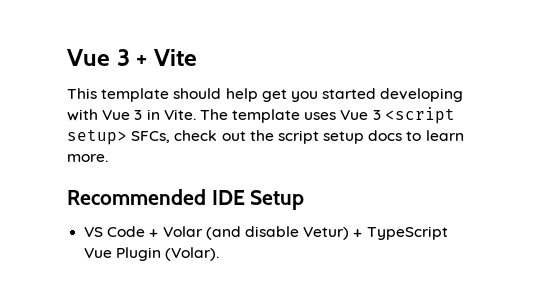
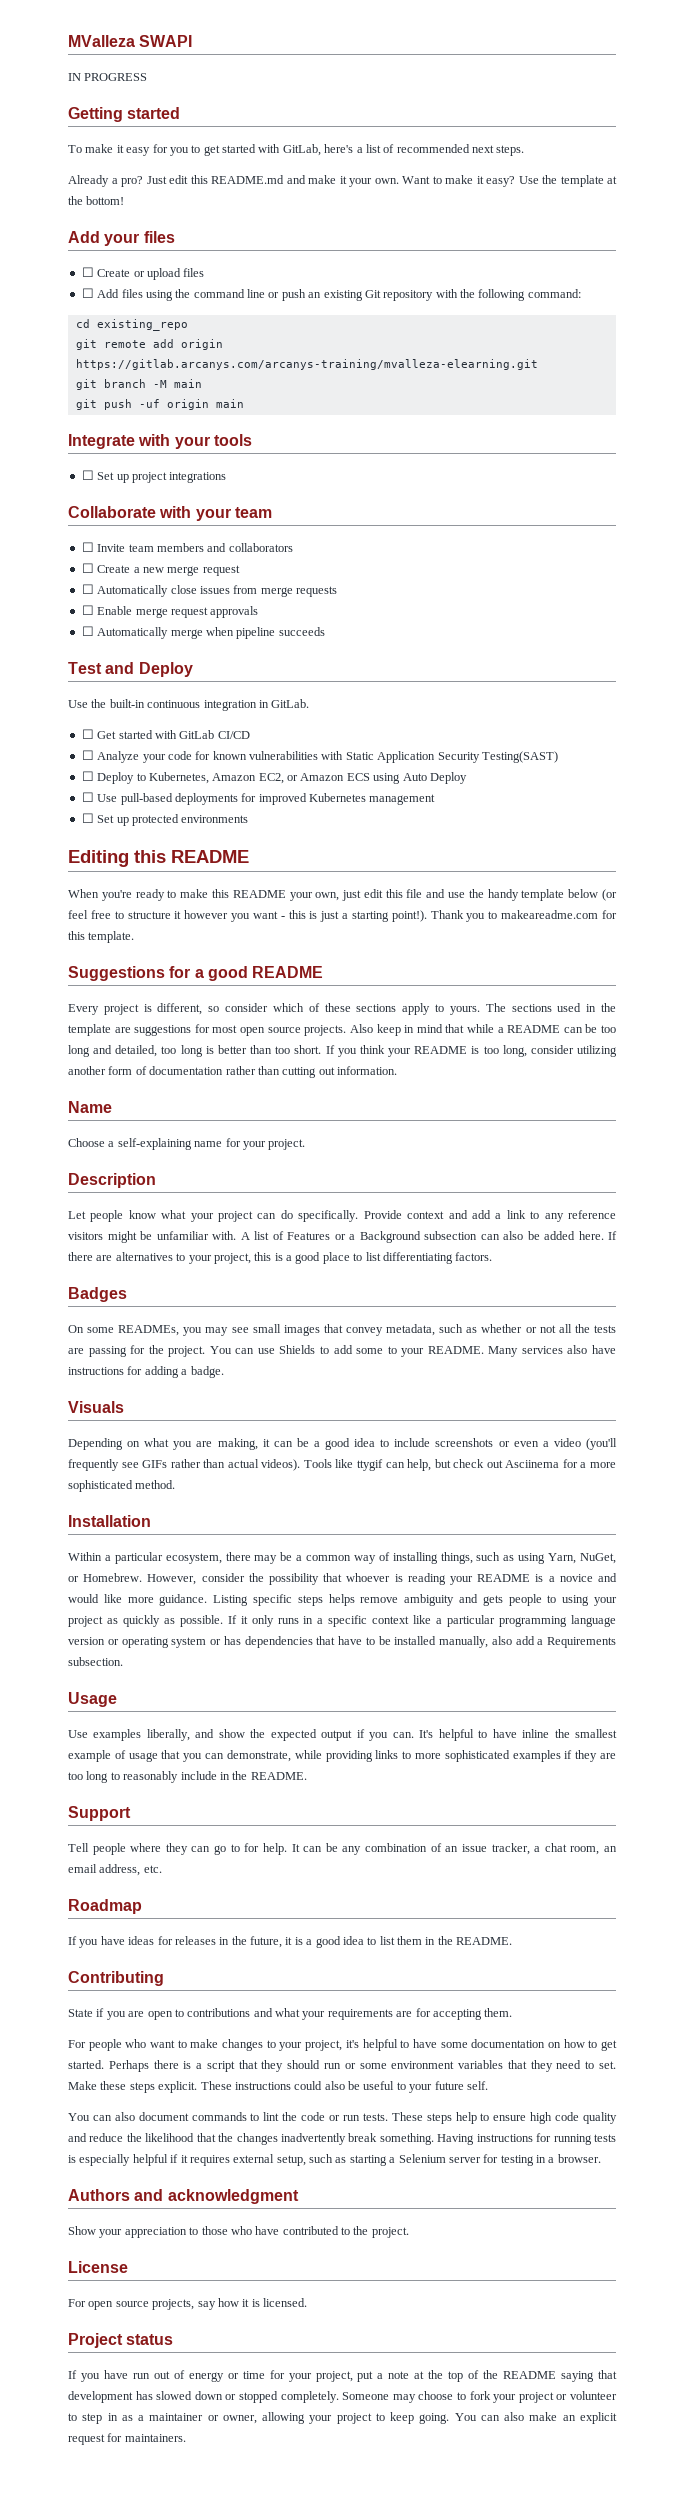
[67,49,197,66] [67,88,464,102] [67,107,455,124] [67,129,464,145] [67,154,108,162] [67,189,305,210] [84,226,448,240] [84,247,220,261] Vue 3 + Vite // This template should help get you started developing with Vue 3 in Vite. The template uses Vue 3 <script setup> SFCs, check out the script setup docs to learn more. // Recommended IDE Setup // VS Code + Volar (and disable Vetur) + TypeScript Vue Plugin (Volar). -> [68,35,193,47] [68,73,148,81] [68,107,181,122] [68,144,525,156] [68,175,617,187] [68,196,125,205] [68,231,175,246] [81,267,205,280] [81,288,581,301] [75,319,188,331] [75,339,223,350] [75,359,538,370] [75,379,202,390] [75,399,244,410] [68,434,252,449] [81,470,227,483] [68,506,272,521] [81,542,293,552] [81,563,240,576] [81,584,337,597] [81,605,259,618] [81,626,325,639] [68,662,193,677] [68,699,310,711] [81,729,250,739] [81,750,558,763] [81,771,467,784] [81,792,436,805] [81,813,249,826] [68,850,249,867] [68,889,617,901] [68,910,618,922] [68,931,135,943] [68,966,324,981] [68,1003,616,1015] [68,1024,616,1036] [68,1045,617,1057] [68,1066,397,1078] [68,1101,112,1113] [68,1138,306,1150] [68,1173,156,1188] [68,1210,617,1222] [68,1231,617,1243] [68,1252,493,1264] [68,1287,127,1302] [68,1324,616,1336] [68,1345,616,1357] [68,1366,224,1378] [68,1401,124,1413] [68,1438,617,1450] [68,1459,616,1471] [68,1480,176,1492] [68,1515,151,1527] [68,1552,616,1564] [68,1573,617,1585] [68,1594,617,1606] [68,1615,616,1627] [68,1636,616,1648] [68,1657,123,1666] [68,1692,117,1707] [68,1729,618,1741] [68,1750,616,1762] [68,1771,307,1783] [68,1806,131,1821] [68,1843,617,1855] [68,1864,162,1876] [68,1899,142,1914] [68,1936,513,1948] [68,1971,164,1986] [68,2008,513,2020] [68,2039,617,2051] [68,2060,616,2072] [68,2081,488,2093] [68,2112,617,2124] [68,2133,617,2145] [68,2154,601,2166] [68,2189,299,2204] [68,2226,409,2238] [68,2261,128,2273] [68,2298,307,2310] [68,2333,174,2348] [68,2370,617,2382] [68,2391,618,2403] [68,2412,617,2424] [68,2433,186,2445] MValleza SWAPI // IN PROGRESS // Getting started // To make it easy for you to get started with GitLab, here's a list of recommended next steps. // Already a pro? Just edit this README.md and make it your own. Want to make it easy? Use the template at the bottom! // Add your files // ☐ Create or upload files // ☐ Add files using the command line or push an existing Git repository with the following command: // cd existing_repo // git remote add origin https://gitlab.arcanys.com/arcanys-training/mvalleza-elearning.git // git branch -M main // git push -uf origin main // Integrate with your tools // ☐ Set up project integrations // Collaborate with your team // ☐ Invite team members and collaborators // ☐ Create a new merge request // ☐ Automatically close issues from merge requests // ☐ Enable merge request approvals // ☐ Automatically merge when pipeline succeeds // Test and Deploy // Use the built-in continuous integration in GitLab. // ☐ Get started with GitLab CI/CD // ☐ Analyze your code for known vulnerabilities with Static Application Security Testing(SAST) // ☐ Deploy to Kubernetes, Amazon EC2, or Amazon ECS using Auto Deploy // ☐ Use pull-based deployments for improved Kubernetes management // ☐ Set up protected environments // Editing this README // When you're ready to make this README your own, just edit this file and use the handy template below (or feel free to structure it however you want - this is just a starting point!). Thank you to makeareadme.com for this template. // Suggestions for a good README // Every project is different, so consider which of these sections apply to yours. The sections used in the template are suggestions for most open source projects. Also keep in mind that while a README can be too long and detailed, too long is better than too short. If you think your README is too long, consider utilizing another form of documentation rather than cutting out information. // Name // Choose a self-explaining name for your project. // Description // Let people know what your project can do specifically. Provide context and add a link to any reference visitors might be unfamiliar with. A list of Features or a Background subsection can also be added here. If there are alternatives to your project, this is a good place to list differentiating factors. // Badges // On some READMEs, you may see small images that convey metadata, such as whether or not all the tests are passing for the project. You can use Shields to add some to your README. Many services also have instructions for adding a badge. // Visuals // Depending on what you are making, it can be a good idea to include screenshots or even a video (you'll frequently see GIFs rather than actual videos). Tools like ttygif can help, but check out Asciinema for a more sophisticated method. // Installation // Within a particular ecosystem, there may be a common way of installing things, such as using Yarn, NuGet, or Homebrew. However, consider the possibility that whoever is reading your README is a novice and would like more guidance. Listing specific steps helps remove ambiguity and gets people to using your project as quickly as possible. If it only runs in a specific context like a particular programming language version or operating system or has dependencies that have to be installed manually, also add a Requirements subsection. // Usage // Use examples liberally, and show the expected output if you can. It's helpful to have inline the smallest example of usage that you can demonstrate, while providing links to more sophisticated examples if they are too long to reasonably include in the README. // Support // Tell people where they can go to for help. It can be any combination of an issue tracker, a chat room, an email address, etc. // Roadmap // If you have ideas for releases in the future, it is a good idea to list them in the README. // Contributing // State if you are open to contributions and what your requirements are for accepting them. // For people who want to make changes to your project, it's helpful to have some documentation on how to get started. Perhaps there is a script that they should run or some environment variables that they need to set. Make these steps explicit. These instructions could also be useful to your future self. // You can also document commands to lint the code or run tests. These steps help to ensure high code quality and reduce the likelihood that the changes inadvertently break something. Having instructions for running tests is especially helpful if it requires external setup, such as starting a Selenium server for testing in a browser. // Authors and acknowledgment // Show your appreciation to those who have contributed to the project. // License // For open source projects, say how it is licensed. // Project status // If you have run out of energy or time for your project, put a note at the top of the README saying that development has slowed down or stopped completely. Someone may choose to fork your project or volunteer to step in as a maintainer or owner, allowing your project to keep going. You can also make an explicit request for maintainers.

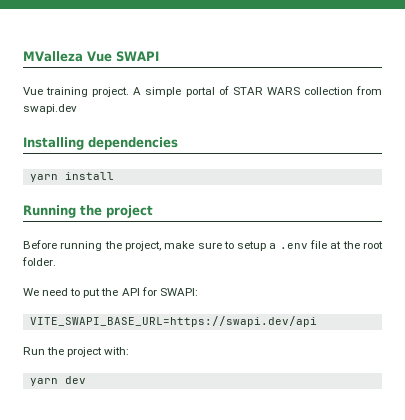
(135, 41) none -> [87,51,112,62] Vue
[68,73,148,81] [68,107,181,122] [68,144,525,156] [68,175,617,187] [68,196,125,205] [68,231,175,246] [81,267,205,280] [81,288,581,301] [75,319,188,331] [75,339,223,350] [75,359,538,370] [75,379,202,390] [75,399,244,410] [68,434,252,449] [81,470,227,483] [68,506,272,521] [81,542,293,552] [81,563,240,576] [81,584,337,597] [81,605,259,618] [81,626,325,639] [68,662,193,677] [68,699,310,711] [81,729,250,739] [81,750,558,763] [81,771,467,784] [81,792,436,805] [81,813,249,826] [68,850,249,867] [68,889,617,901] [68,910,618,922] [68,931,135,943] [68,966,324,981] [68,1003,616,1015] [68,1024,616,1036] [68,1045,617,1057] [68,1066,397,1078] [68,1101,112,1113] [68,1138,306,1150] [68,1173,156,1188] [68,1210,617,1222] [68,1231,617,1243] [68,1252,493,1264] [68,1287,127,1302] [68,1324,616,1336] [68,1345,616,1357] [68,1366,224,1378] [68,1401,124,1413] [68,1438,617,1450] [68,1459,616,1471] [68,1480,176,1492] [68,1515,151,1527] [68,1552,616,1564] [68,1573,617,1585] [68,1594,617,1606] [68,1615,616,1627] [68,1636,616,1648] [68,1657,123,1666] [68,1692,117,1707] [68,1729,618,1741] [68,1750,616,1762] [68,1771,307,1783] [68,1806,131,1821] [68,1843,617,1855] [68,1864,162,1876] [68,1899,142,1914] [68,1936,513,1948] [68,1971,164,1986] [68,2008,513,2020] [68,2039,617,2051] [68,2060,616,2072] [68,2081,488,2093] [68,2112,617,2124] [68,2133,617,2145] [68,2154,601,2166] [68,2189,299,2204] [68,2226,409,2238] [68,2261,128,2273] [68,2298,307,2310] [68,2333,174,2348] [68,2370,617,2382] [68,2391,618,2403] [68,2412,617,2424] [68,2433,186,2445] IN PROGRESS // Getting started // To make it easy for you to get started with GitLab, here's a list of recommended next steps. // Already a pro? Just edit this README.md and make it your own. Want to make it easy? Use the template at the bottom! // Add your files // ☐ Create or upload files // ☐ Add files using the command line or push an existing Git repository with the following command: // cd existing_repo // git remote add origin https://gitlab.arcanys.com/arcanys-training/mvalleza-elearning.git // git branch -M main // git push -uf origin main // Integrate with your tools // ☐ Set up project integrations // Collaborate with your team // ☐ Invite team members and collaborators // ☐ Create a new merge request // ☐ Automatically close issues from merge requests // ☐ Enable merge request approvals // ☐ Automatically merge when pipeline succeeds // Test and Deploy // Use the built-in continuous integration in GitLab. // ☐ Get started with GitLab CI/CD // ☐ Analyze your code for known vulnerabilities with Static Application Security Testing(SAST) // ☐ Deploy to Kubernetes, Amazon EC2, or Amazon ECS using Auto Deploy // ☐ Use pull-based deployments for improved Kubernetes management // ☐ Set up protected environments // Editing this README // When you're ready to make this README your own, just edit this file and use the handy template below (or feel free to structure it however you want - this is just a starting point!). Thank you to makeareadme.com for this template. // Suggestions for a good README // Every project is different, so consider which of these sections apply to yours. The sections used in the template are suggestions for most open source projects. Also keep in mind that while a README can be too long and detailed, too long is better than too short. If you think your README is too long, consider utilizing another form of documentation rather than cutting out information. // Name // Choose a self-explaining name for your project. // Description // Let people know what your project can do specifically. Provide context and add a link to any reference visitors might be unfamiliar with. A list of Features or a Background subsection can also be added here. If there are alternatives to your project, this is a good place to list differentiating factors. // Badges // On some READMEs, you may see small images that convey metadata, such as whether or not all the tests are passing for the project. You can use Shields to add some to your README. Many services also have instructions for adding a badge. // Visuals // Depending on what you are making, it can be a good idea to include screenshots or even a video (you'll frequently see GIFs rather than actual videos). Tools like ttygif can help, but check out Asciinema for a more sophisticated method. // Installation // Within a particular ecosystem, there may be a common way of installing things, such as using Yarn, NuGet, or Homebrew. However, consider the possibility that whoever is reading your README is a novice and would like more guidance. Listing specific steps helps remove ambiguity and gets people to using your project as quickly as possible. If it only runs in a specific context like a particular programming language version or operating system or has dependencies that have to be installed manually, also add a Requirements subsection. // Usage // Use examples liberally, and show the expected output if you can. It's helpful to have inline the smallest example of usage that you can demonstrate, while providing links to more sophisticated examples if they are too long to reasonably include in the README. // Support // Tell people where they can go to for help. It can be any combination of an issue tracker, a chat room, an email address, etc. // Roadmap // If you have ideas for releases in the future, it is a good idea to list them in the README. // Contributing // State if you are open to contributions and what your requirements are for accepting them. // For people who want to make changes to your project, it's helpful to have some documentation on how to get started. Perhaps there is a script that they should run or some environment variables that they need to set. Make these steps explicit. These instructions could also be useful to your future self. // You can also document commands to lint the code or run tests. These steps help to ensure high code quality and reduce the likelihood that the changes inadvertently break something. Having instructions for running tests is especially helpful if it requires external setup, such as starting a Selenium server for testing in a browser. // Authors and acknowledgment // Show your appreciation to those who have contributed to the project. // License // For open source projects, say how it is licensed. // Project status // If you have run out of energy or time for your project, put a note at the top of the README saying that development has slowed down or stopped completely. Someone may choose to fork your project or volunteer to step in as a maintainer or owner, allowing your project to keep going. You can also make an explicit request for maintainers. -> [23,86,382,97] [23,104,77,114] [23,137,178,150] [29,172,114,182] [23,205,153,218] [23,240,384,251] [22,257,56,266] [23,287,198,298] [29,316,317,327] [23,347,130,357] [29,376,86,386] Vue training project. A simple portal of STAR WARS collection from swapi.dev // Installing dependencies // yarn install // Running the project // Before running the project, make sure to setup a .env file at the root folder. // We need to put the API for SWAPI: // VITE_SWAPI_BASE_URL=https://swapi.dev/api // Run the project with: // yarn dev

